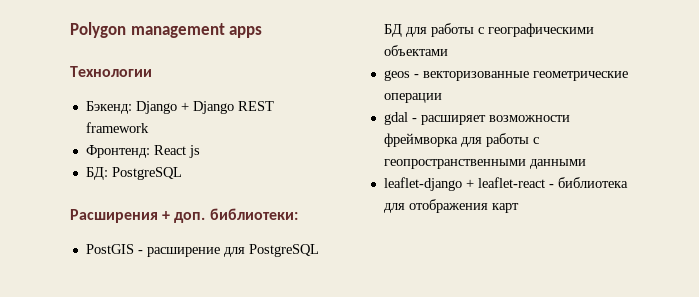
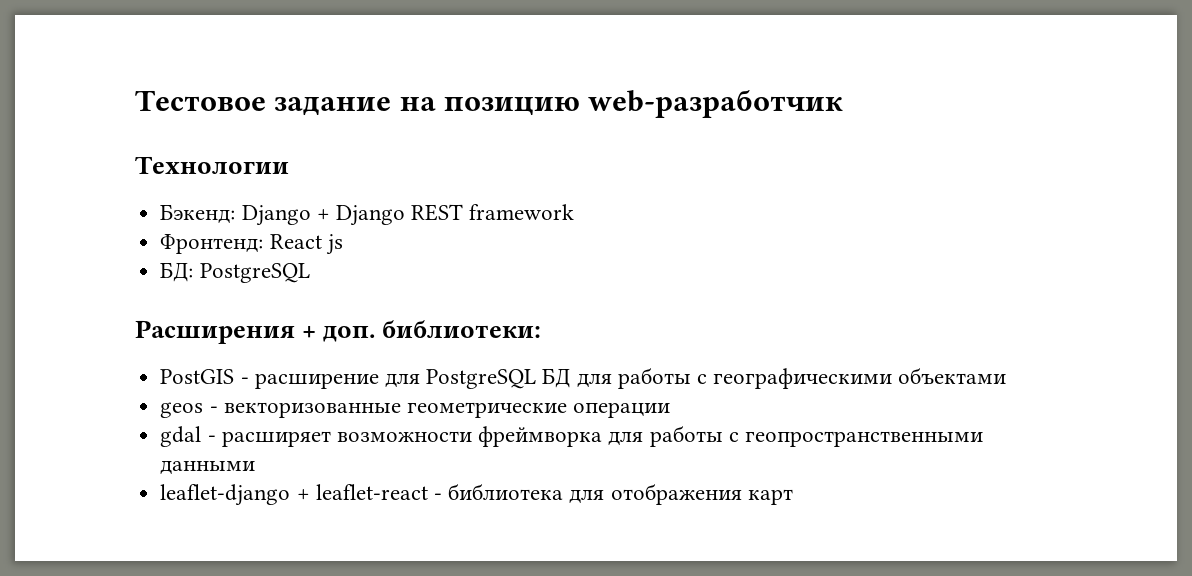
[70,22,263,38] Polygon management apps -> [135,90,844,118] Тестовое задание на позицию web-разработчик

